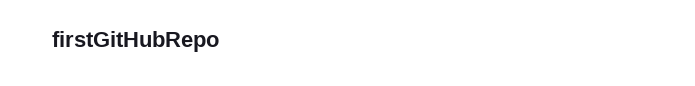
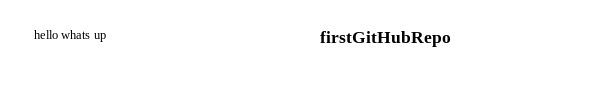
(52, 41) none -> [34,30,106,42] hello whats up //

